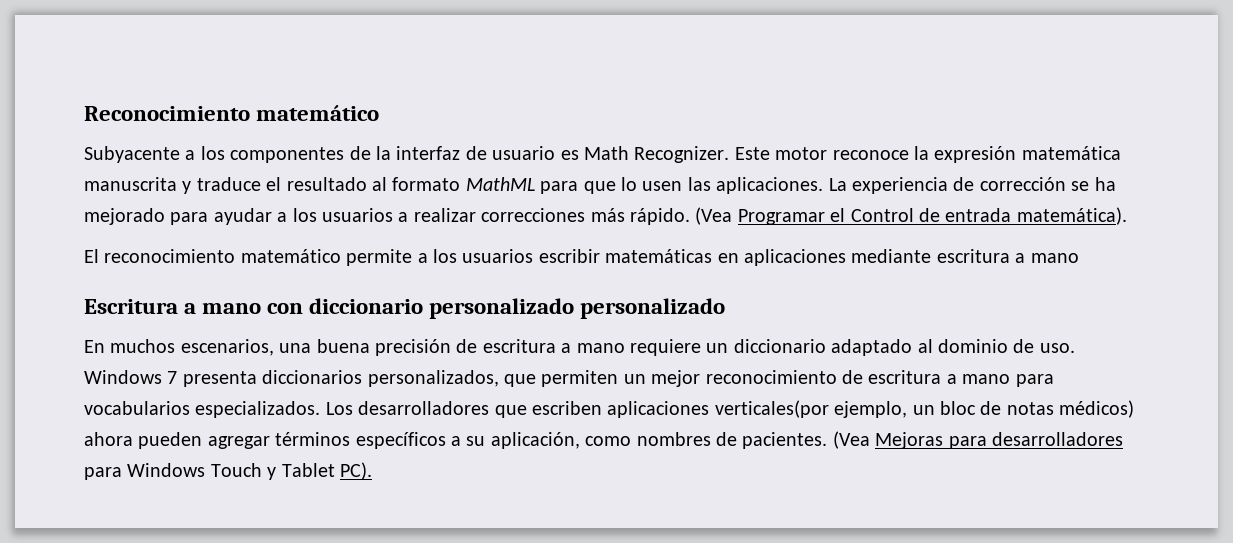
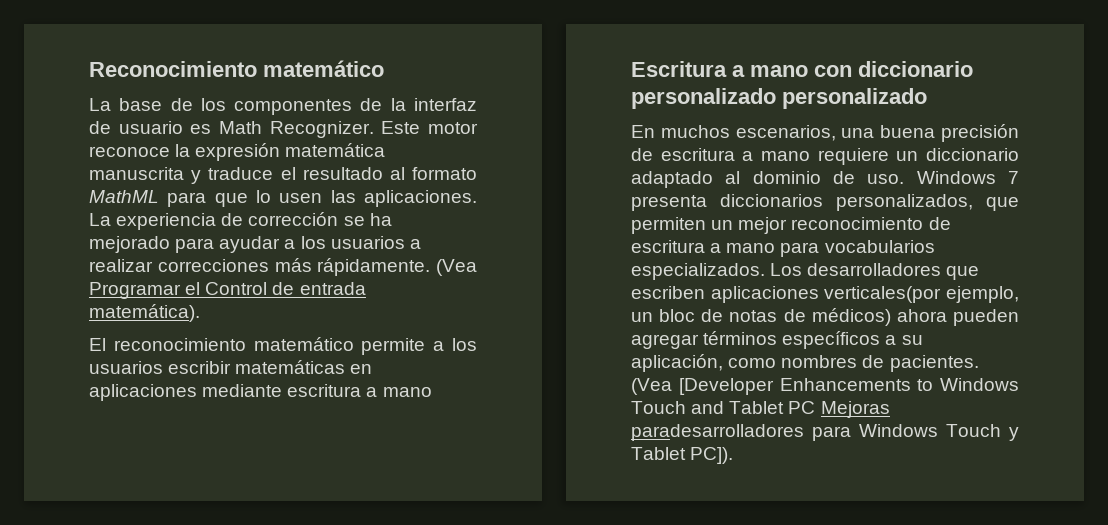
[84,146,196,163] Subyacente a -> [89,98,193,111] La base de
[629,208,690,225] rápido. -> [317,258,431,276] rápidamente.
(1054, 408) none -> [783,309,806,322] de
[875,432,1123,449] Mejoras para desarrolladores -> [678,378,1019,395] [631,401,890,418] [631,424,804,441] [Developer Enhancements to Windows Touch and Tablet PC Mejoras paradesarrolladores
[340,462,372,480] PC). -> [690,447,734,464] PC]).

